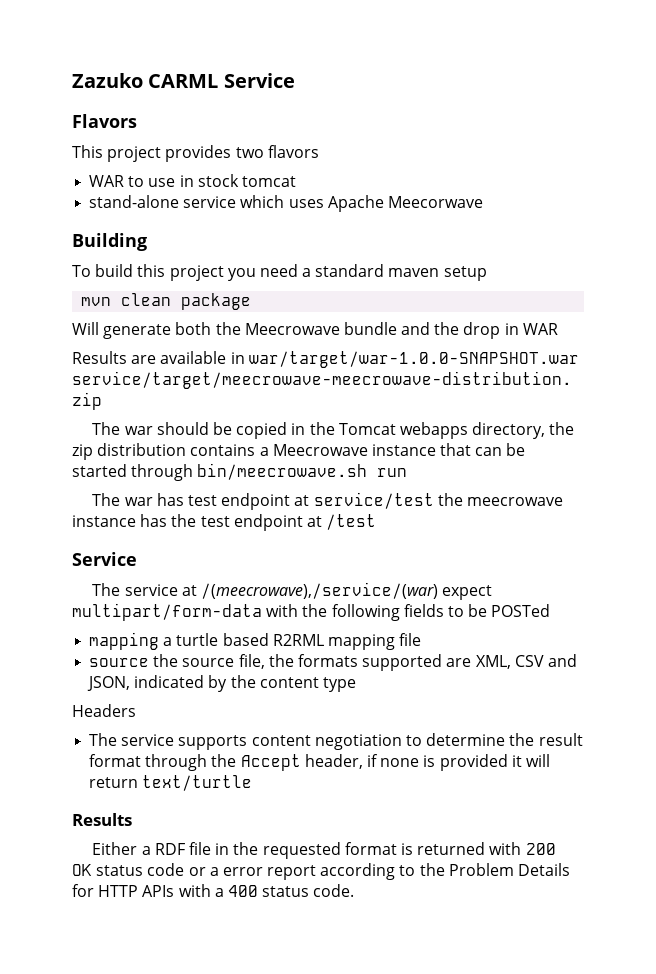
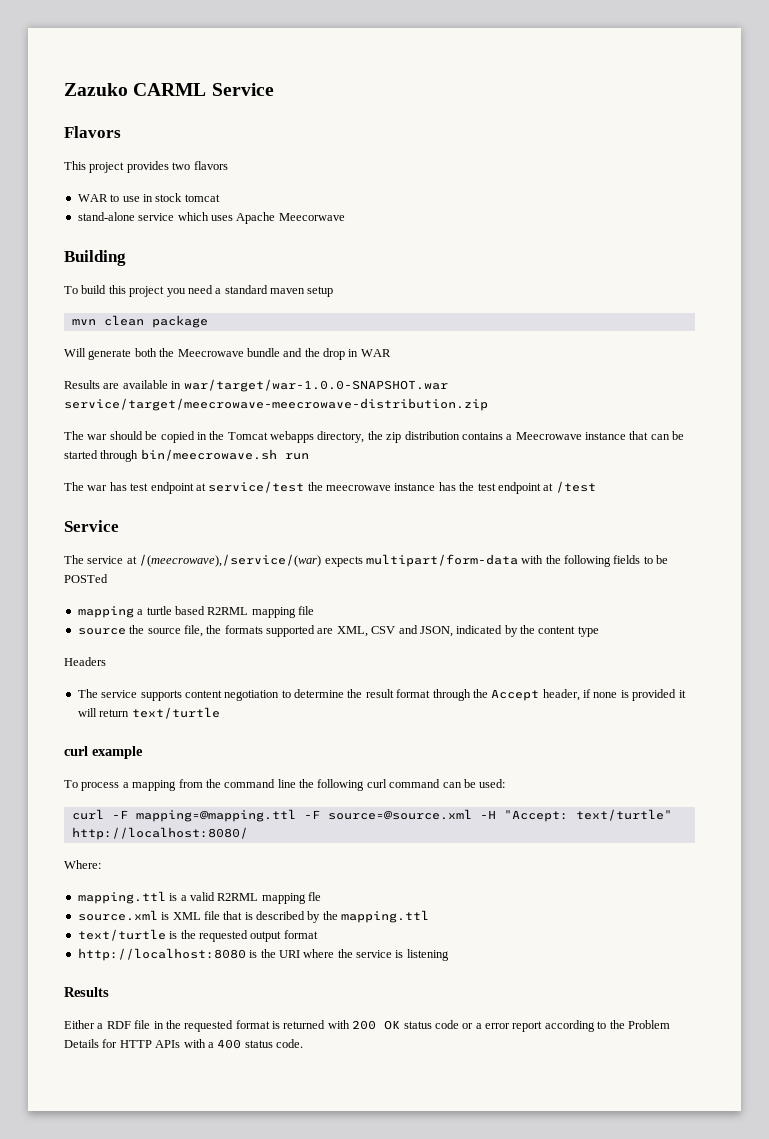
[442,585,493,600] expect -> [324,556,363,567] expects
(253, 783) none -> [64,746,143,759] [64,779,506,791] [71,809,672,822] [71,827,248,840] [64,860,101,869] [77,891,321,904] [77,910,430,923] [77,929,318,942] [77,948,449,961] // curl example // To process a mapping from the command line the following curl command can be used: // curl -F mapping=@mapping.ttl -F source=@source.xml -H "Accept: text/turtle" http://localhost:8080/ // Where: // mapping.ttl is a valid R2RML mapping fle // source.xml is XML file that is described by the mapping.ttl // text/turtle is the requested output format // http://localhost:8080 is the URI where the service is listening

